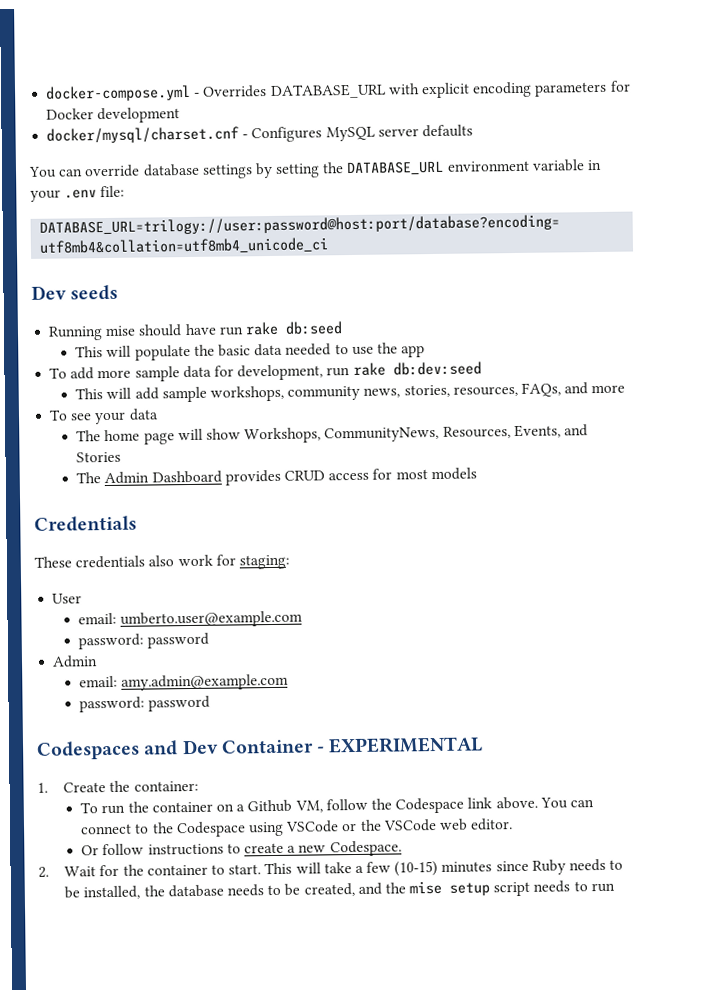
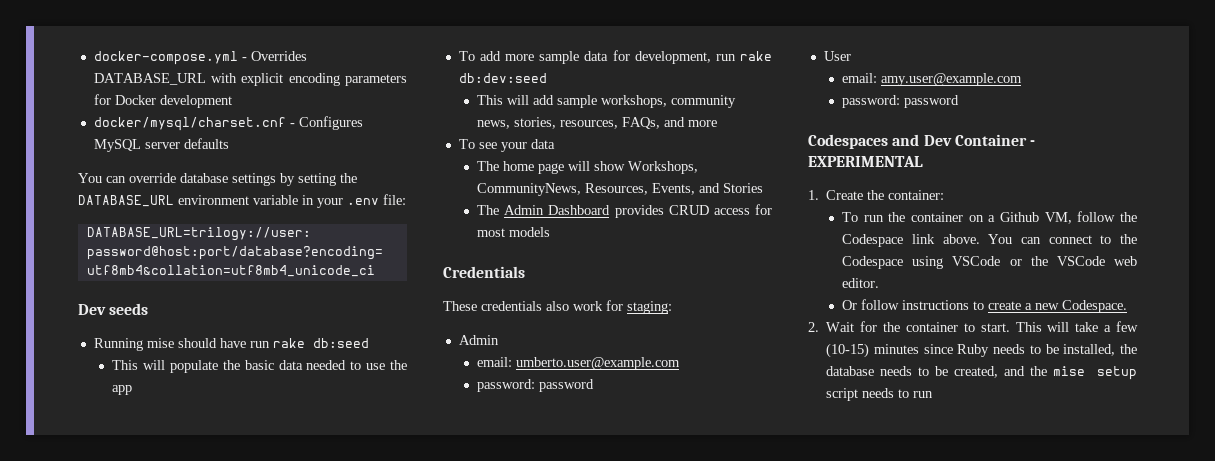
[52,593,83,604] User -> [458,335,499,345] Admin
[52,655,99,668] [79,673,290,691] Admin // email: amy.admin@example.com -> [823,51,851,61] [842,73,1023,86] User // email: amy.user@example.com

